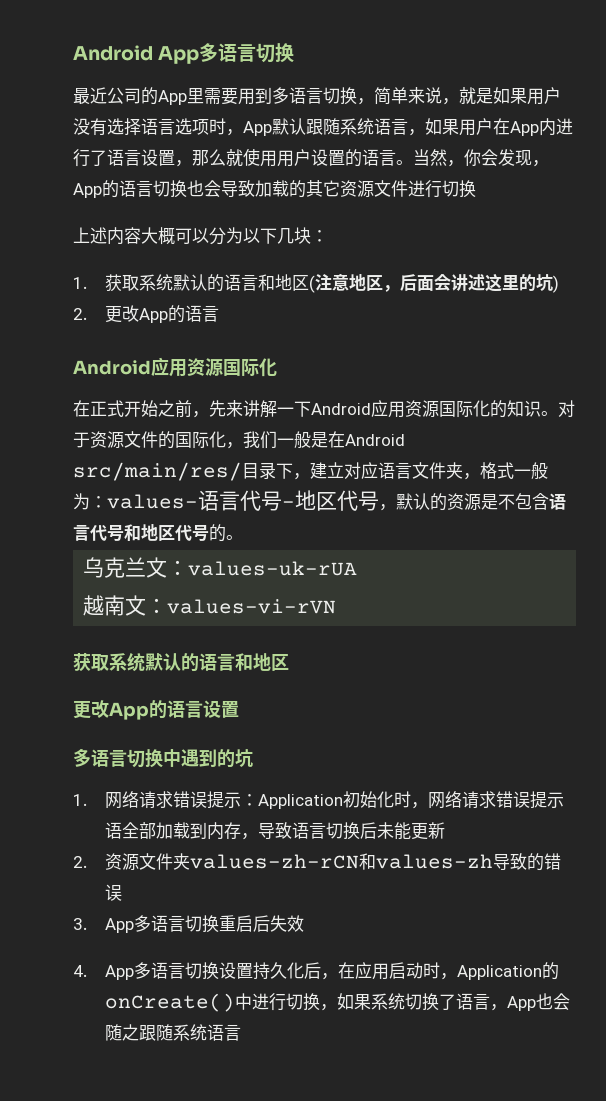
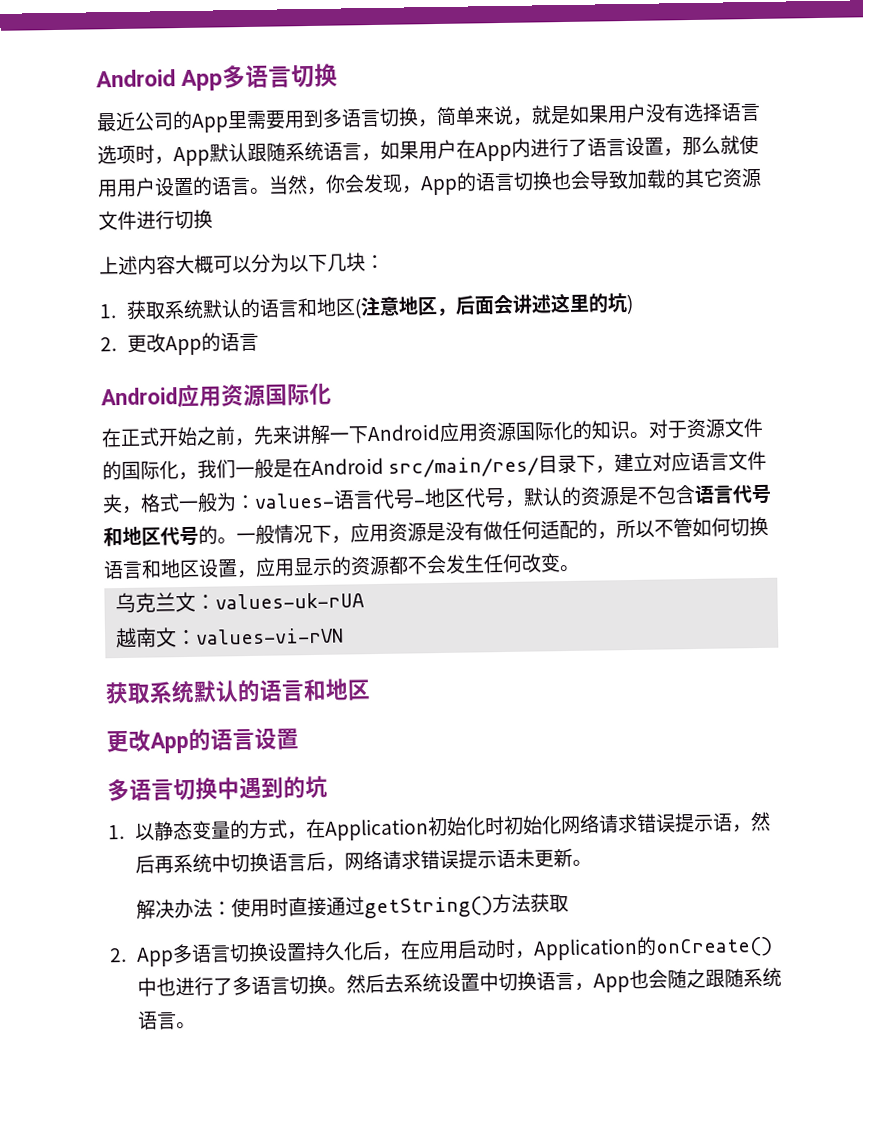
(243, 537) none -> [236,516,769,544] [103,553,580,580] 一般情况下，应用资源是没有做任何适配的，所以不管如何切换语言和地区设置，应用显示的资源都不会发生任何改变。
[105,791,412,809] 网络请求错误提示：Application初始化时 -> [135,811,772,841] [135,851,327,874] 以静态变量的方式，在Application初始化时初始化网络请求错误提示语，然后再系统中切换语言后
[122,822,446,840] [73,853,562,871] [105,884,123,901] [73,915,305,933] [73,965,87,977] 全部加载到内存，导致语言切换后未能更新 // 2.资源文件夹values-zh-rCN和values-zh导致的错误 // 3. App多语言切换重启后失效 // 4. -> [515,847,593,868] [136,893,570,920] [109,947,127,963] 未更新。 // 解决办法：使用时直接通过getString()方法获取 // 2.
[252,993,457,1011] 进行切换，如果系统切换了 -> [156,971,538,997] 也进行了多语言切换。然后去系统设置中切换
(242, 1033) none -> [176,1021,197,1029] 。

